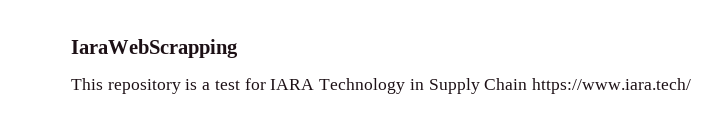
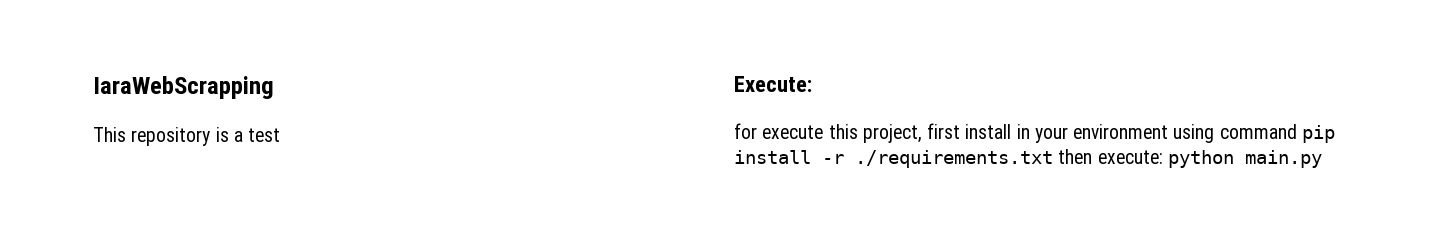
[244,78,691,94] for IARA Technology in Supply Chain https://www.iara.tech/ -> [734,76,812,92] [734,123,1335,143] [734,149,1322,168] // Execute: // for execute this project, first install in your environment using command pip install -r ./requirements.txt then execute: python main.py

